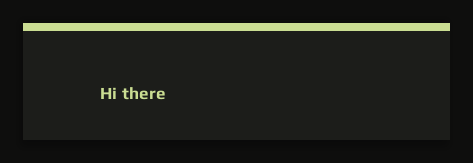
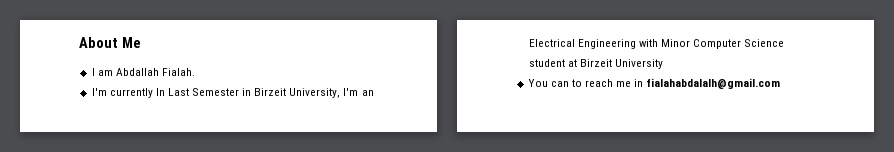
[100,87,166,100] Hi there -> [79,37,141,48] [91,68,195,76] [91,88,374,98] [528,39,785,49] [528,59,663,69] [527,78,781,89] About Me // I am Abdallah Fialah. // I'm currently In Last Semester in Birzeit University, I'm an Electrical Engineering with Minor Computer Science student at Birzeit University // You can to reach me in fialahabdalalh@gmail.com

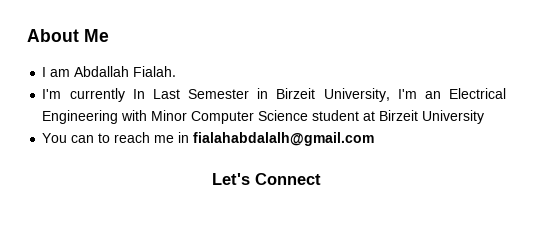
(781, 83) none -> [212,173,321,185] // Let's Connect

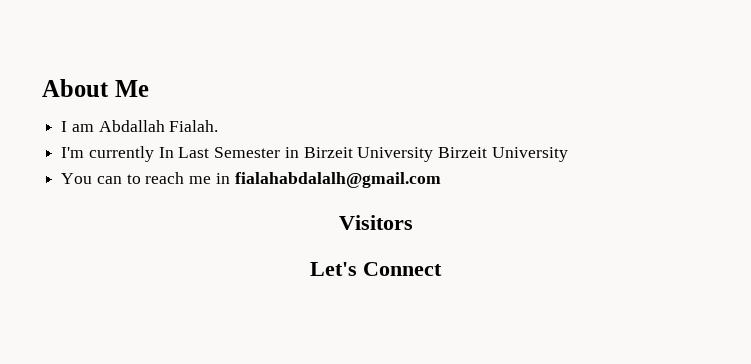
[323,88,507,102] [42,110,376,124] University, I'm an Electrical Engineering with Minor Computer Science student at -> [357,147,434,162] University
(375, 139) none -> [338,215,413,230] // Visitors

